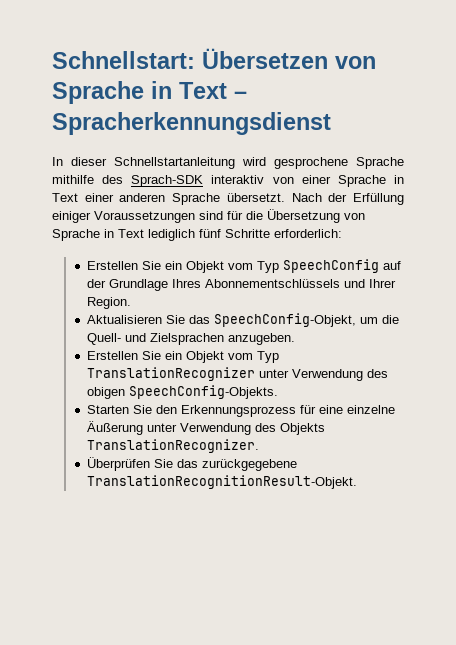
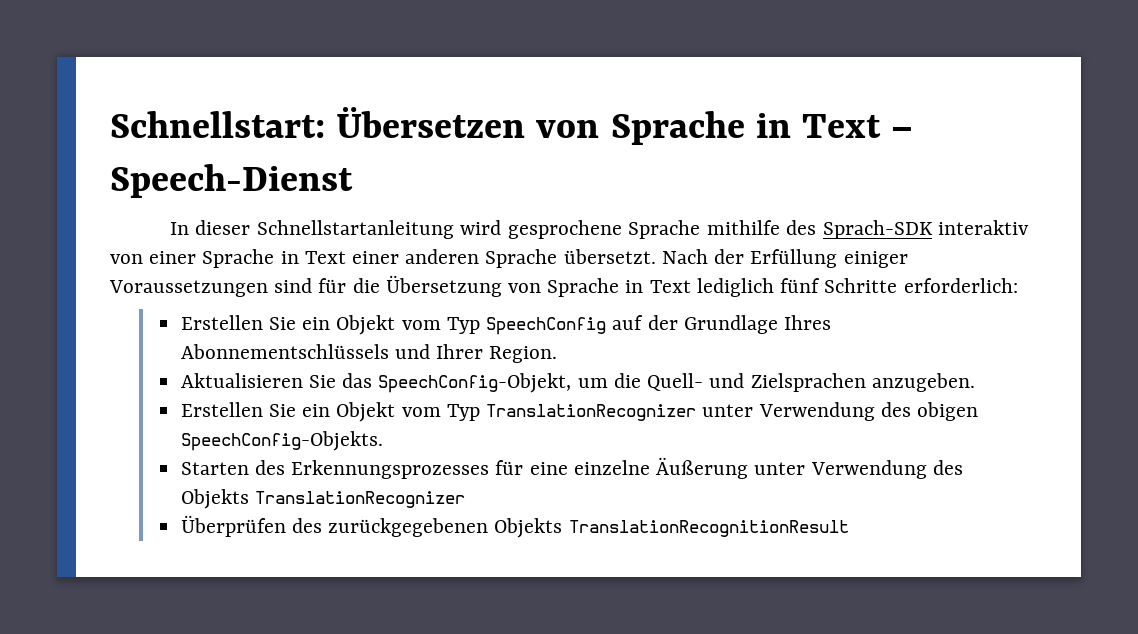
[52,112,331,135] Spracherkennungsdienst -> [110,164,353,198] Speech-Dienst
[132,405,296,417] Sie den Erkennungsprozess -> [255,460,490,479] des Erkennungsprozesses
[86,439,259,453] TranslationRecognizer. -> [255,491,466,508] TranslationRecognizer
[153,459,297,471] [86,475,357,489] Sie das zurückgegebene TranslationRecognitionResult-Objekt. -> [292,518,849,538] des zurückgegebenen Objekts TranslationRecognitionResult

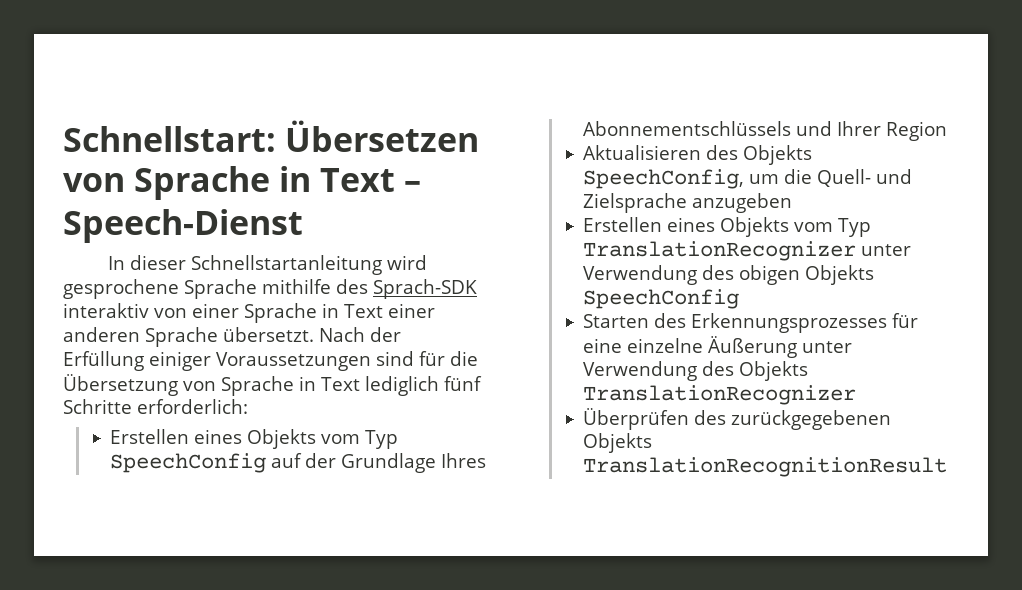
[269,315,396,335] Sie ein Objekt -> [193,429,316,449] eines Objekts
[489,346,558,363] Region. -> [885,121,947,141] Region
[309,373,572,393] Sie das SpeechConfig-Objekt, -> [705,145,812,165] [582,169,744,189] des Objekts SpeechConfig,
[750,373,975,392] [180,402,396,422] Zielsprachen anzugeben. // Erstellen Sie ein Objekt -> [582,193,792,213] [582,217,789,237] Zielsprache anzugeben // Erstellen eines Objekts
[180,431,383,451] SpeechConfig-Objekts. -> [804,265,874,285] [582,289,739,309] Objekts SpeechConfig

